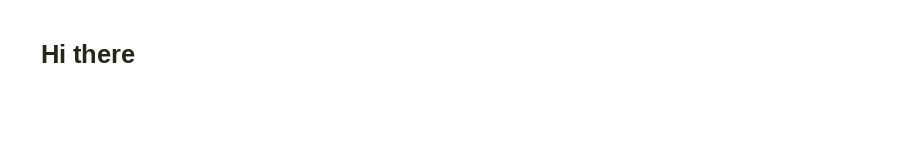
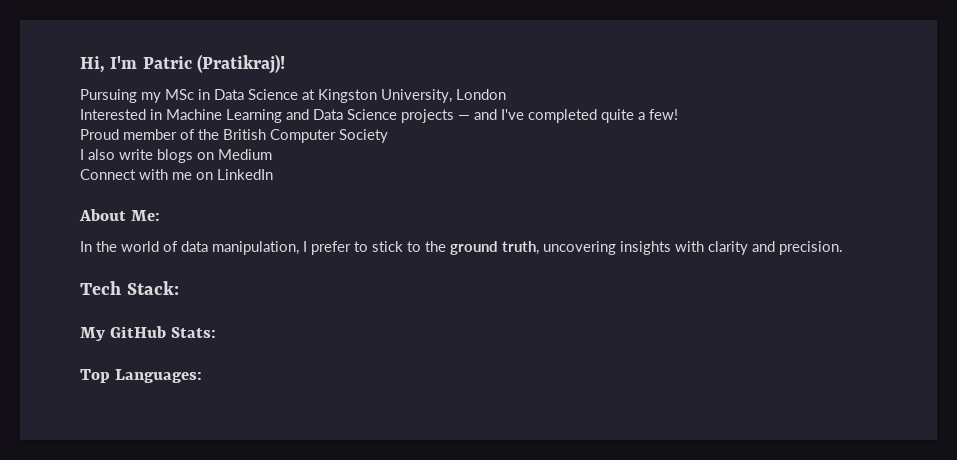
[41,44,135,63] Hi there -> [80,54,286,74] [80,89,506,103] [80,109,678,123] [80,129,388,143] [80,149,272,163] [80,169,273,180] [79,209,161,221] [80,241,843,255] [80,281,179,295] [80,326,217,341] [80,369,203,383] Hi, I'm Patric (Pratikraj)! // Pursuing my MSc in Data Science at Kingston University, London // Interested in Machine Learning and Data Science projects — and I've completed quite a few! // Proud member of the British Computer Society // I also write blogs on Medium // Connect with me on LinkedIn // About Me: // In the world of data manipulation, I prefer to stick to the ground truth, uncovering insights with clarity and precision. // Tech Stack: // My GitHub Stats: // Top Languages:

